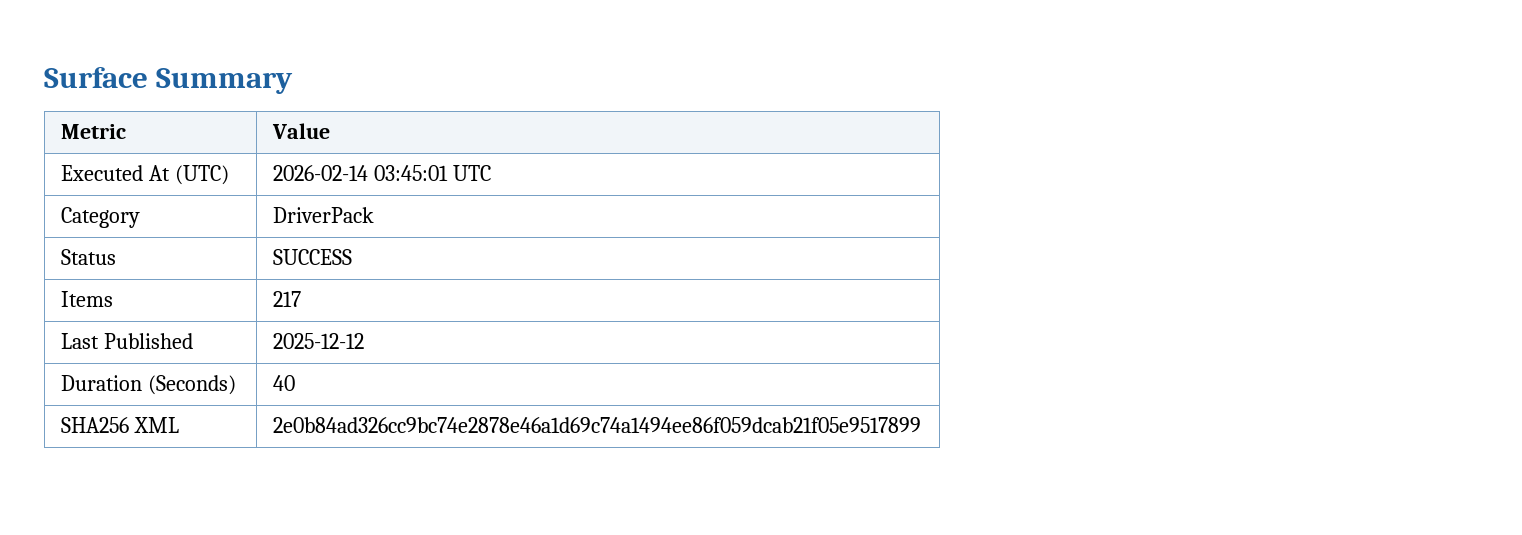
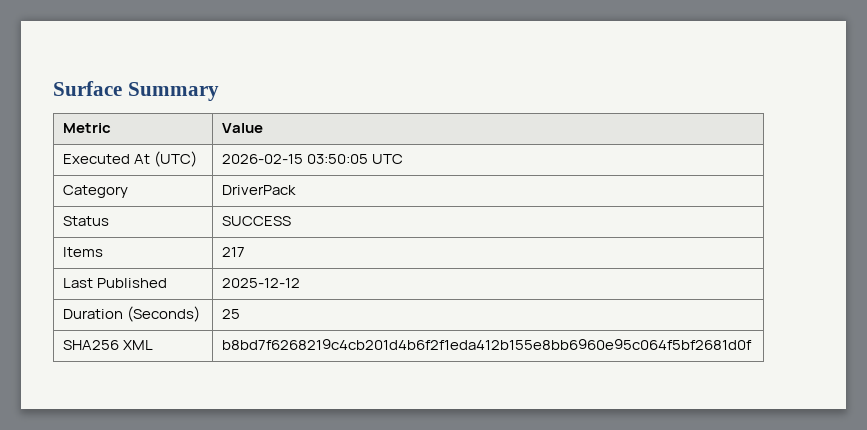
[273,165,449,181] 2026-02-14 03:45:01 -> [222,154,369,164] 2026-02-15 03:50:05
[273,375,296,391] 40 -> [222,309,241,319] 25
[273,417,922,433] 2e0b84ad326cc9bc74e2878e46a1d69c74a1494ee86f059dcab21f05e9517899 -> [222,339,753,350] b8bd7f6268219c4cb201d4b6f2f1eda412b155e8bb6960e95c064f5bf2681d0f

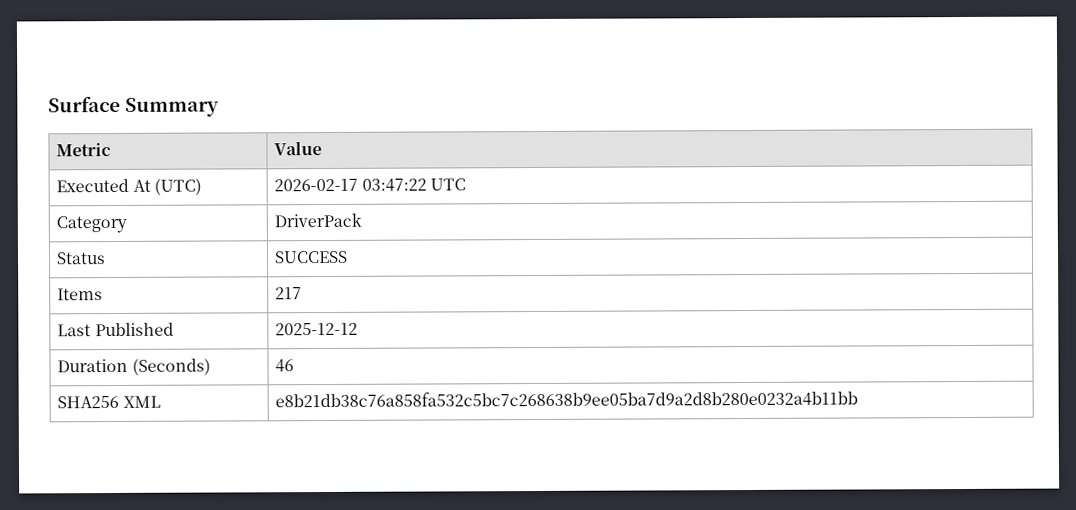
[222,154,369,164] 2026-02-15 03:50:05 -> [274,178,427,192] 2026-02-17 03:47:22
[222,309,241,319] 25 -> [275,359,295,373] 46
[222,339,753,350] b8bd7f6268219c4cb201d4b6f2f1eda412b155e8bb6960e95c064f5bf2681d0f -> [275,390,859,409] e8b21db38c76a858fa532c5bc7c268638b9ee05ba7d9a2d8b280e0232a4b11bb

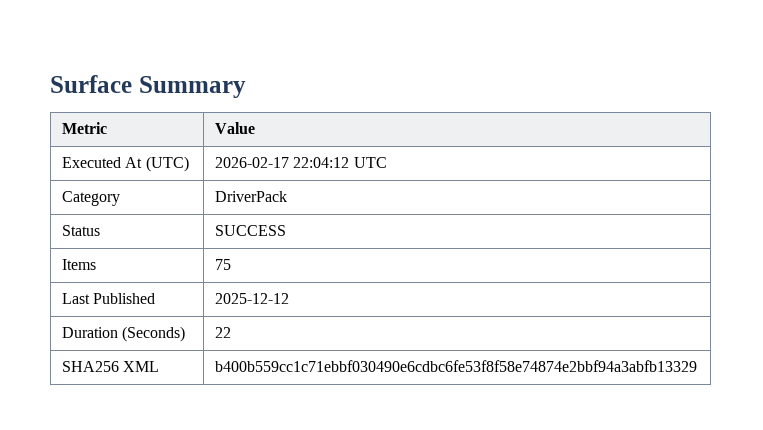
[361,178,427,192] 03:47:22 -> [293,157,350,168] 22:04:12
[275,287,303,300] 217 -> [214,259,231,270] 75
[275,359,295,373] 46 -> [214,327,231,338] 22
[275,390,859,409] e8b21db38c76a858fa532c5bc7c268638b9ee05ba7d9a2d8b280e0232a4b11bb -> [214,360,697,372] b400b559cc1c71ebbf030490e6cdbc6fe53f8f58e74874e2bbf94a3abfb13329

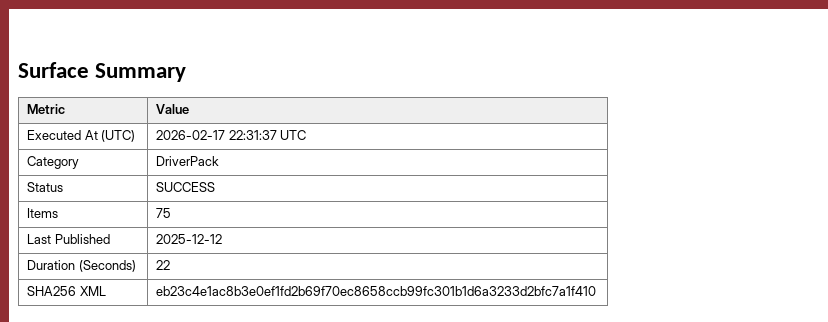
[293,157,350,168] 22:04:12 -> [228,130,277,140] 22:31:37
[214,360,697,372] b400b559cc1c71ebbf030490e6cdbc6fe53f8f58e74874e2bbf94a3abfb13329 -> [156,286,597,296] eb23c4e1ac8b3e0ef1fd2b69f70ec8658ccb99fc301b1d6a3233d2bfc7a1f410

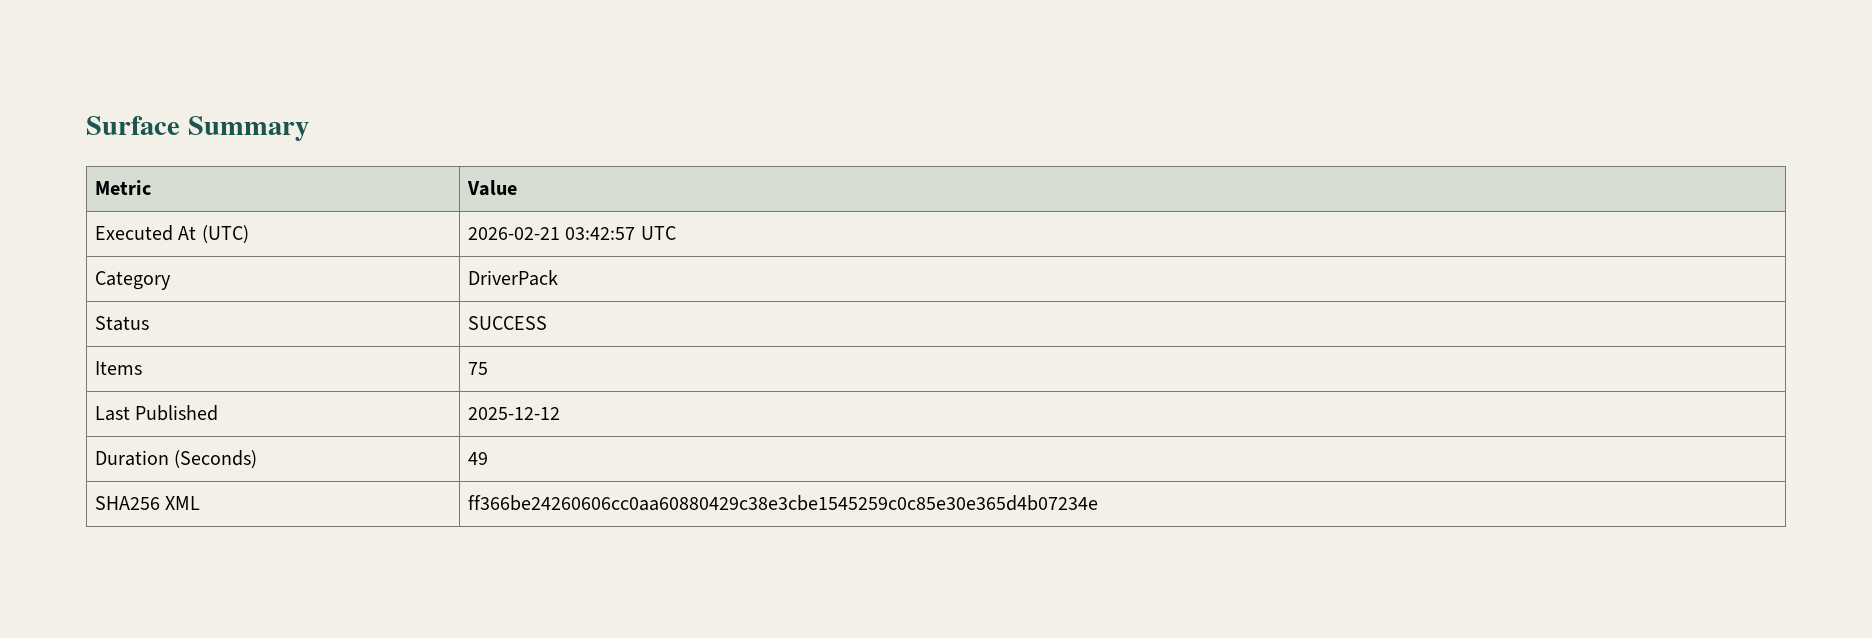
[156,130,277,140] 2026-02-17 22:31:37 -> [468,227,636,240] 2026-02-21 03:42:57
[156,260,171,270] 22 -> [468,452,489,465] 49
[156,286,597,296] eb23c4e1ac8b3e0ef1fd2b69f70ec8658ccb99fc301b1d6a3233d2bfc7a1f410 -> [468,495,1099,511] ff366be24260606cc0aa60880429c38e3cbe1545259c0c85e30e365d4b07234e

